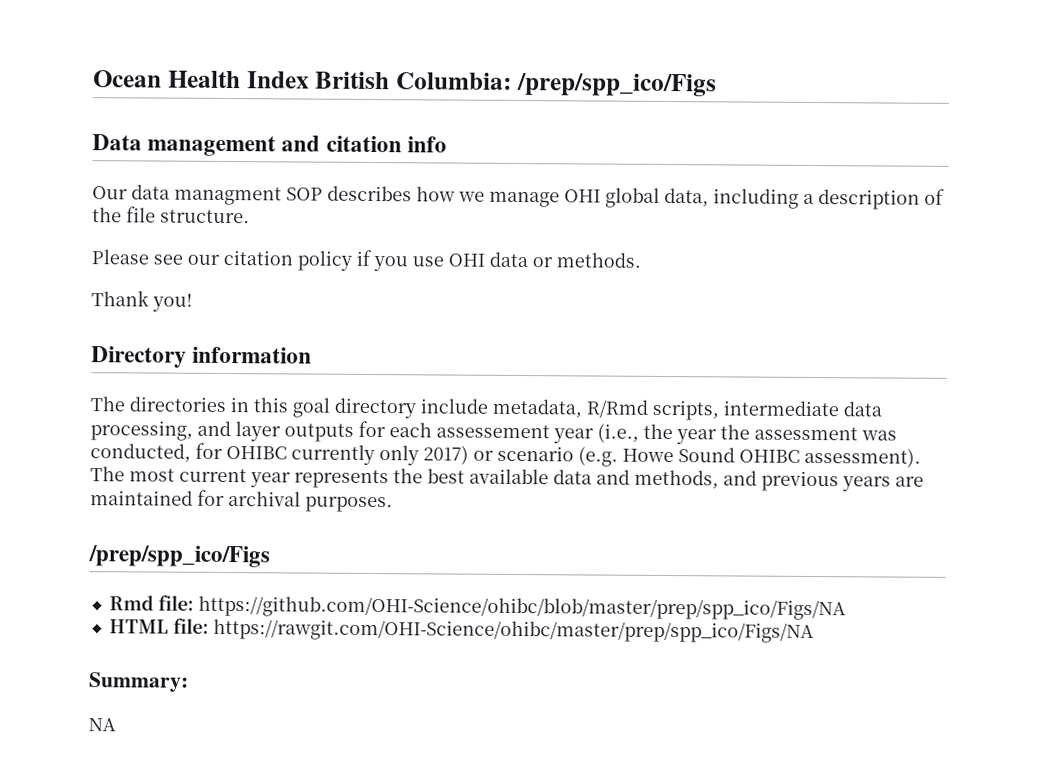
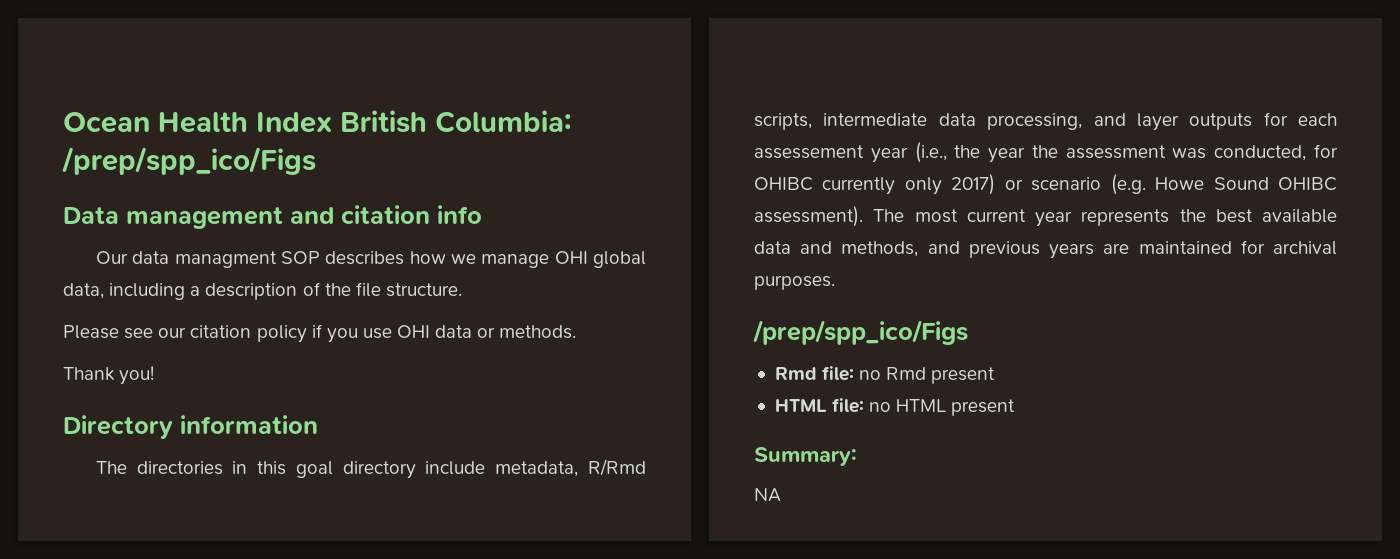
[197,595,846,621] https://github.com/OHI-Science/ohibc/blob/master/prep/spp_ico/Figs/NA -> [859,367,996,384] no Rmd present
[212,618,814,644] https://rawgit.com/OHI-Science/ohibc/master/prep/spp_ico/Figs/NA -> [869,399,1016,416] no HTML present

